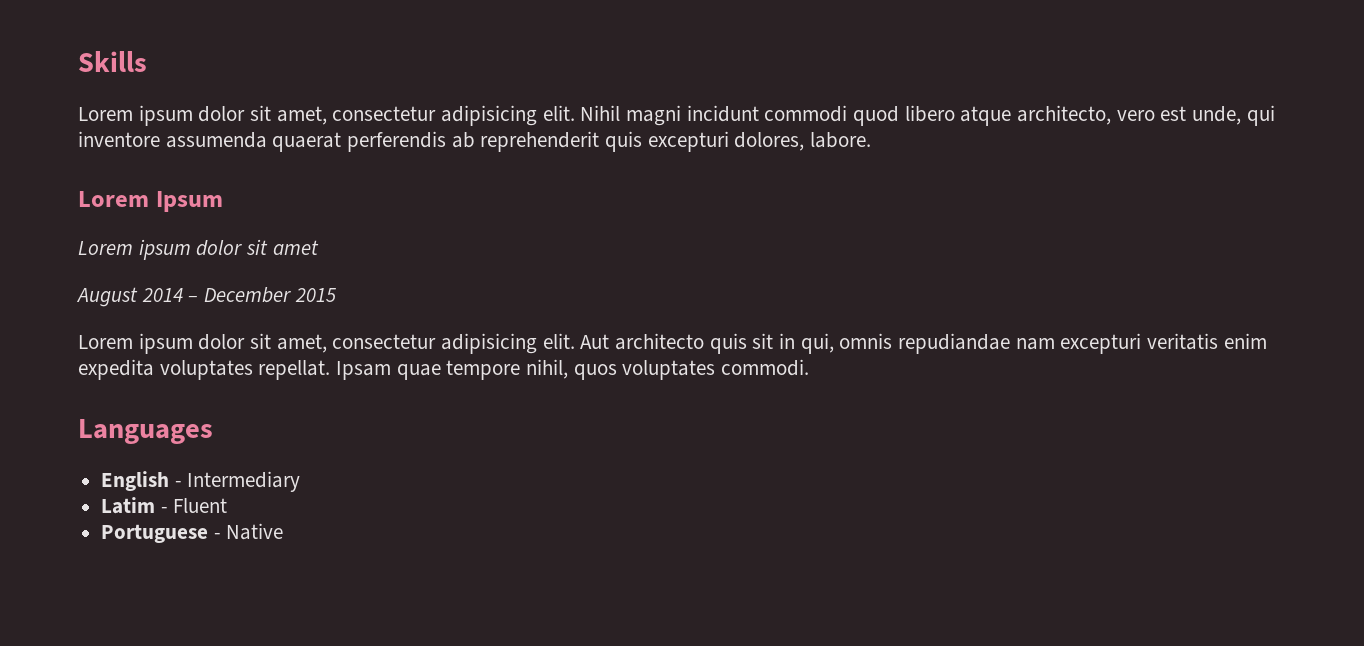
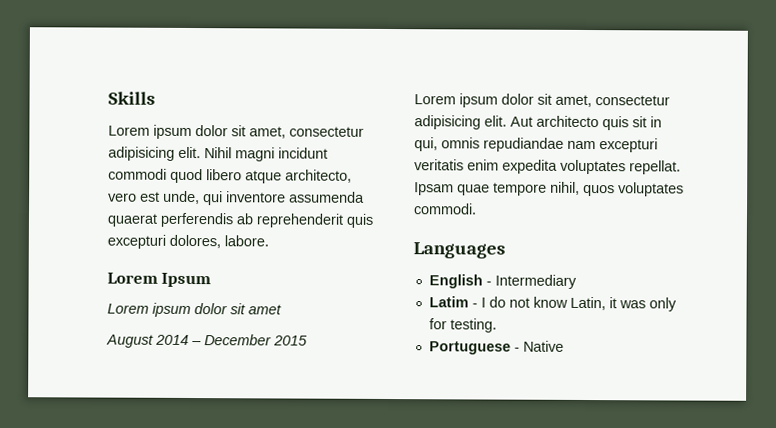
[173,498,228,513] Fluent -> [480,296,677,312] [428,318,497,333] I do not know Latin, it was only for testing.

